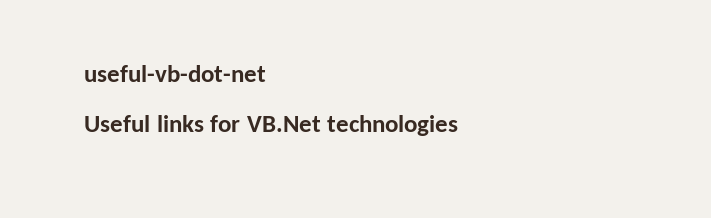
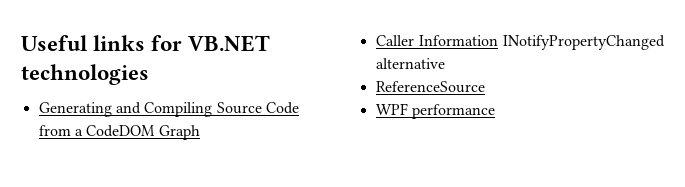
[84,65,266,82] useful-vb-dot-net // -> (21, 43) none
[246,116,321,132] VB.Net -> [188,35,271,52] VB.NET
(459, 125) none -> [38,102,299,117] [38,125,200,140] [375,35,665,50] [375,58,445,69] [375,81,485,93] [375,103,495,119] // Generating and Compiling Source Code from a CodeDOM Graph // Caller Information INotifyPropertyChanged alternative // ReferenceSource // WPF performance

